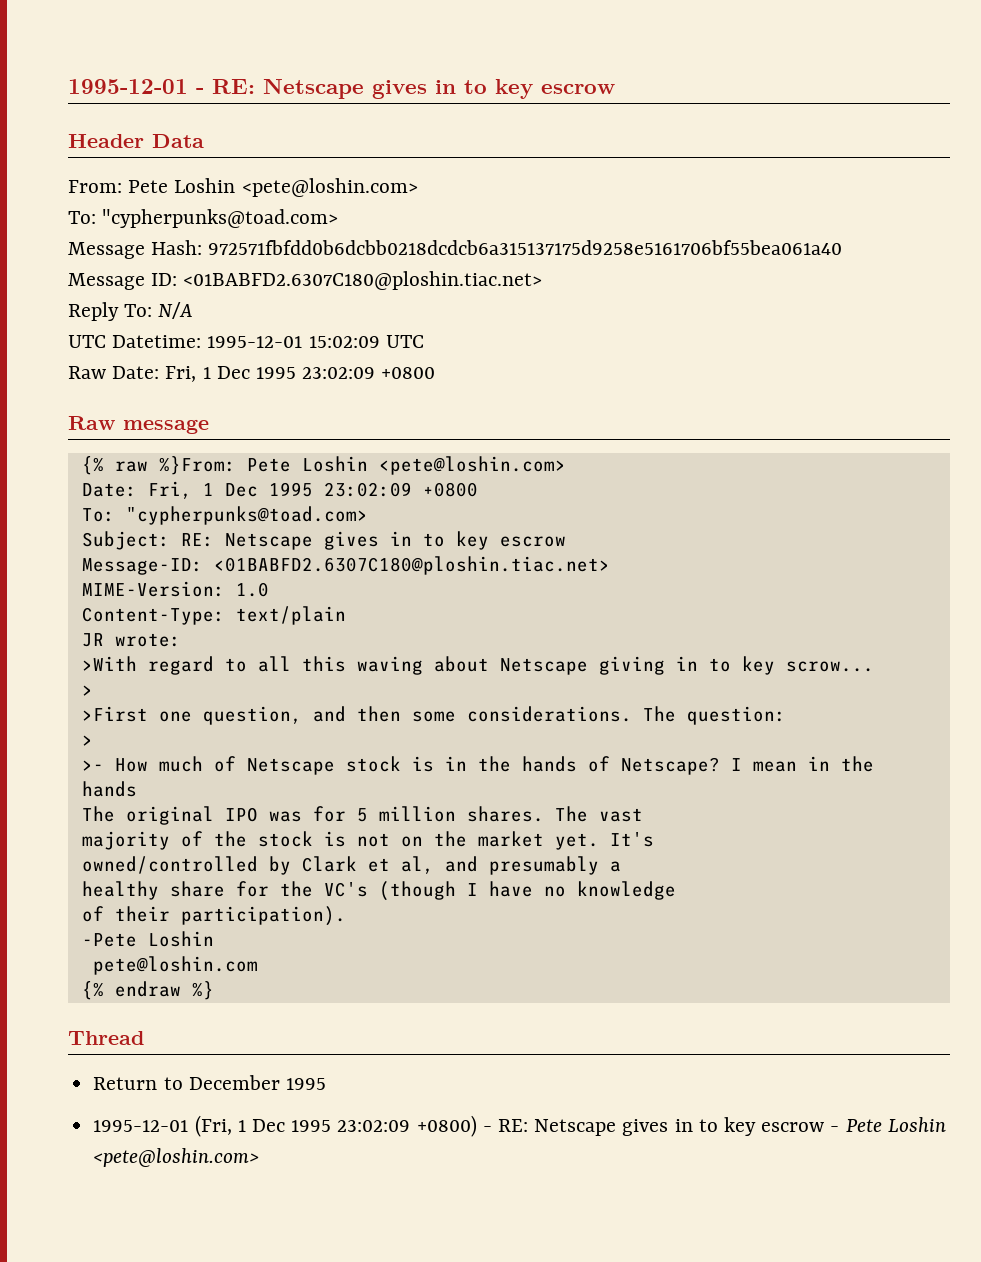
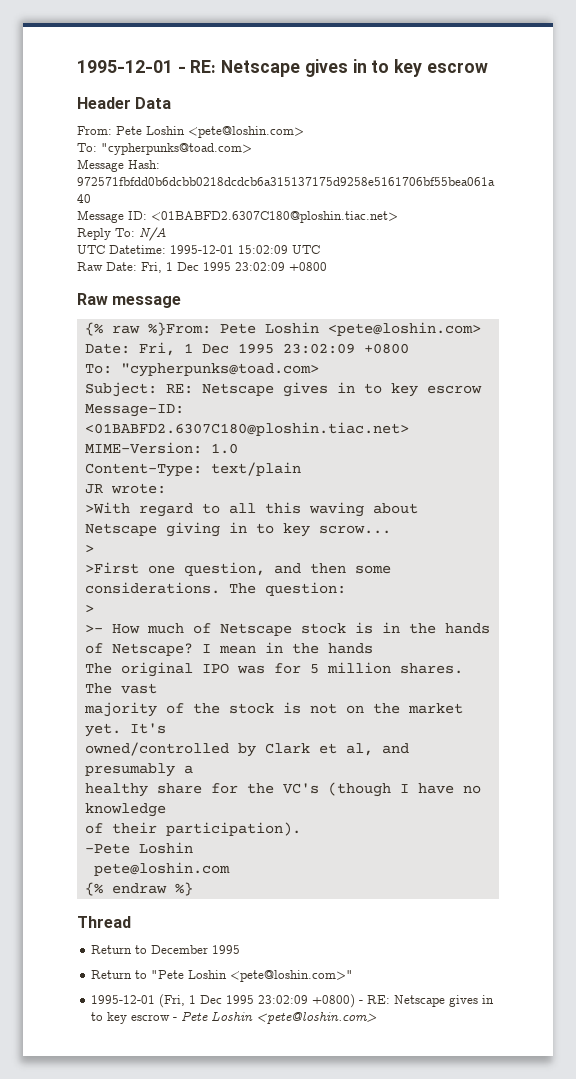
(326, 1084) none -> [91,970,354,982] // Return to "Pete Loshin <pete@loshin.com>"

